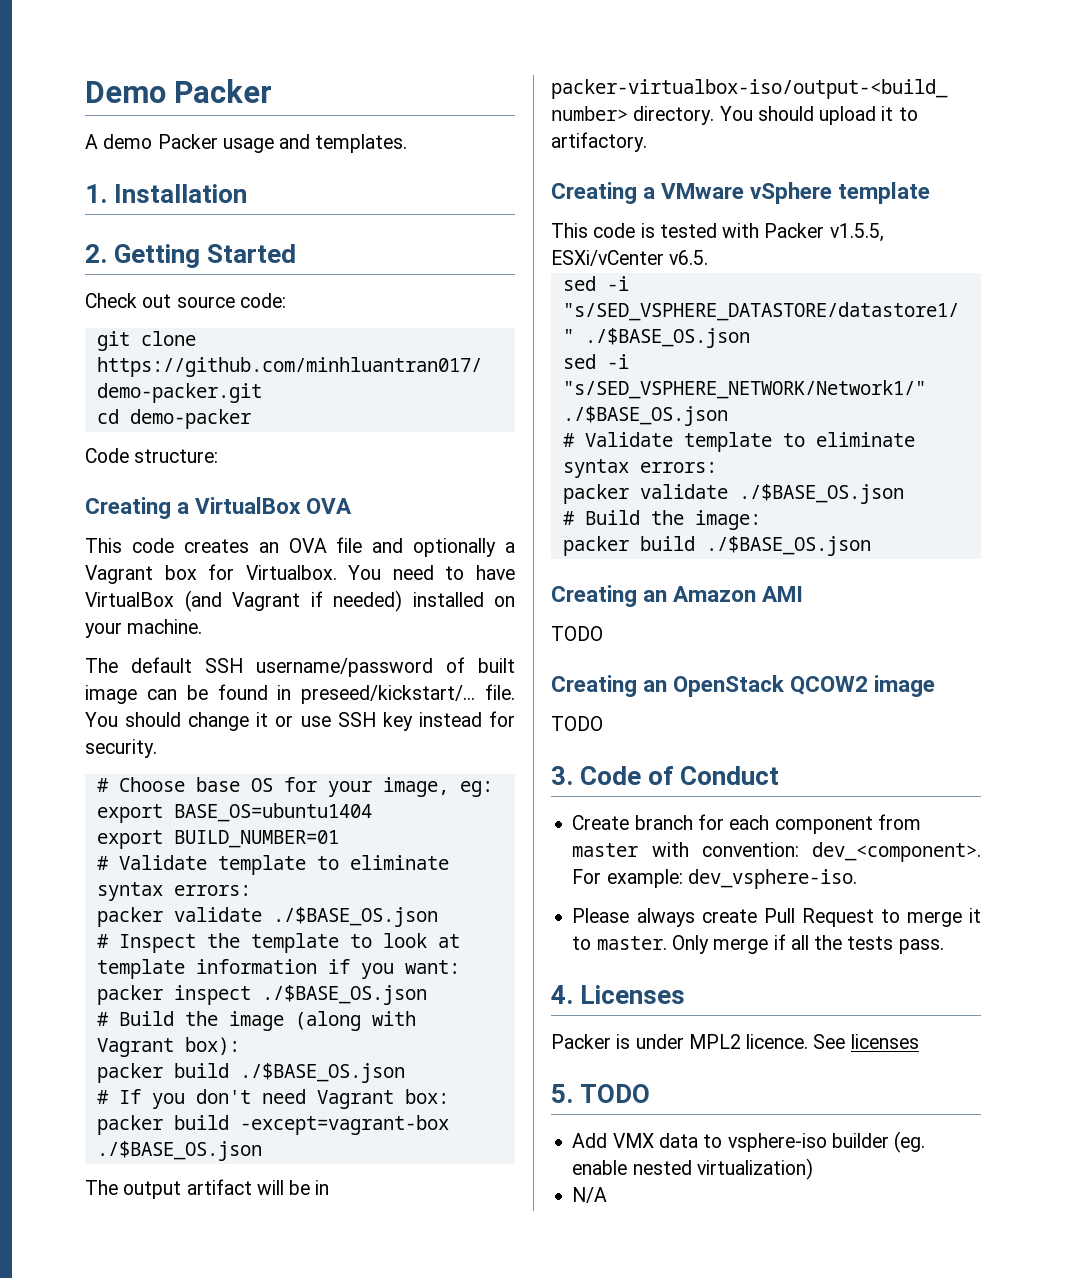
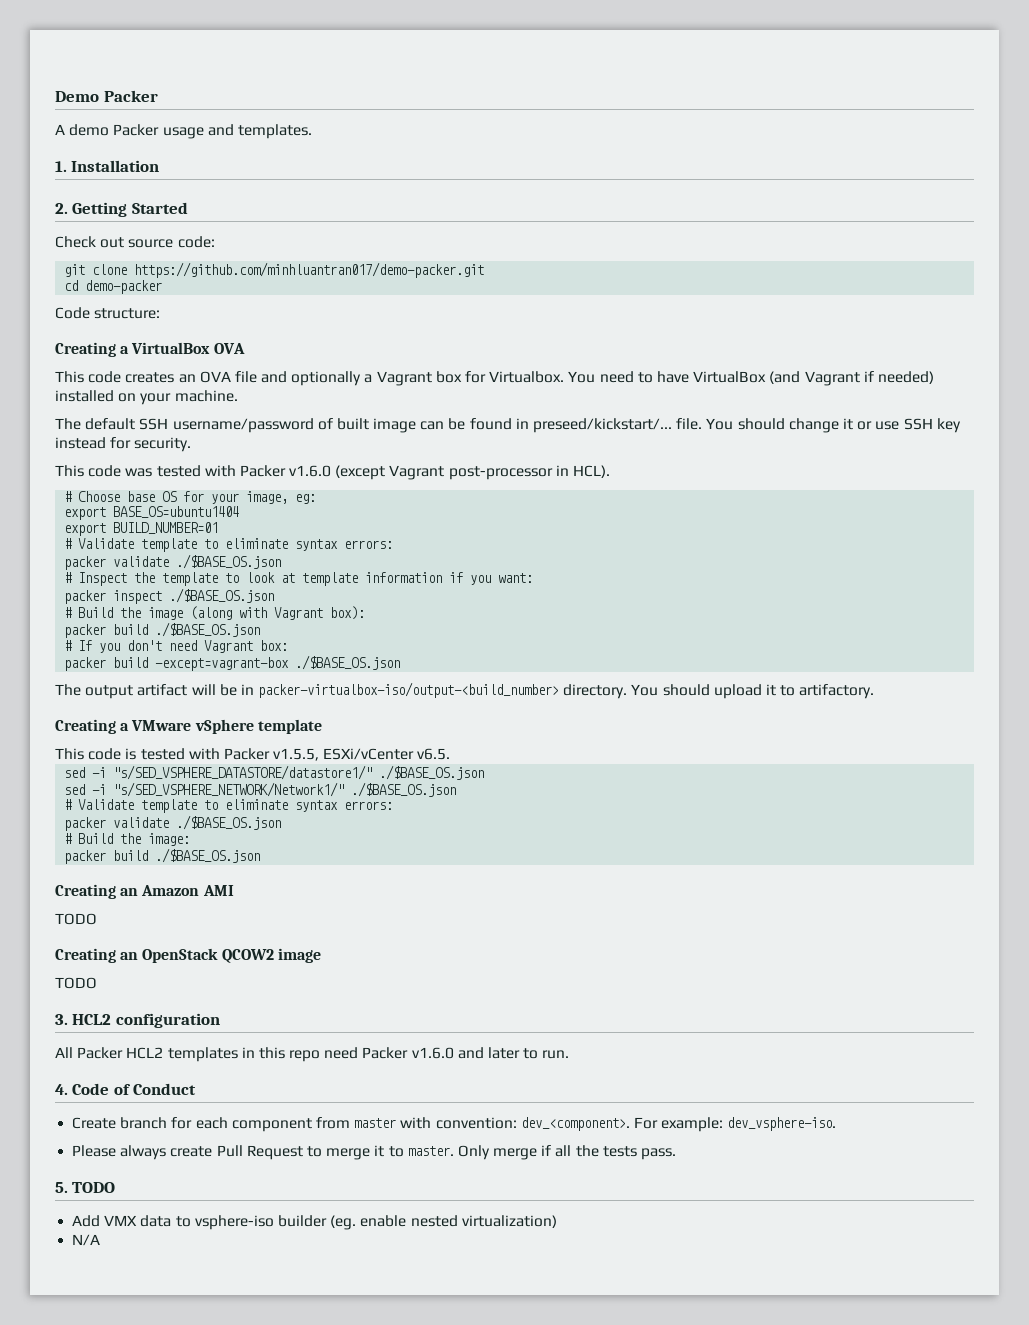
(157, 748) none -> [55,465,611,480] // This code was tested with Packer v1.6.0 (except Vagrant post-processor in HCL).
(573, 775) none -> [72,1013,220,1028] [55,1047,570,1062] [55,1084,68,1095] HCL2 configuration // All Packer HCL2 templates in this repo need Packer v1.6.0 and later to run. // 4.
[551,985,686,1004] [551,1034,919,1049] // 4. Licenses // Packer is under MPL2 licence. See licenses -> (677, 1154) none

